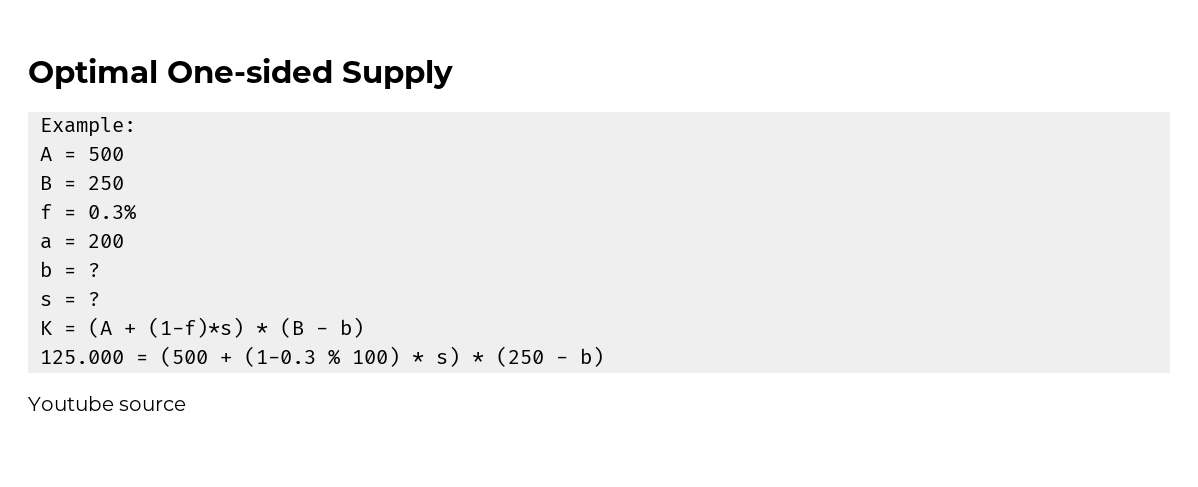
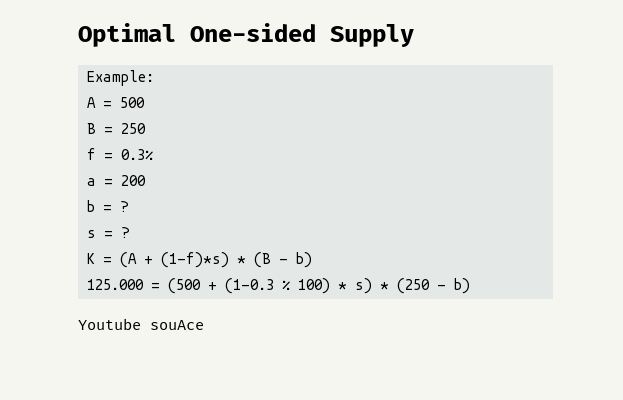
[119,400,187,411] source -> [150,320,204,330] souAce

